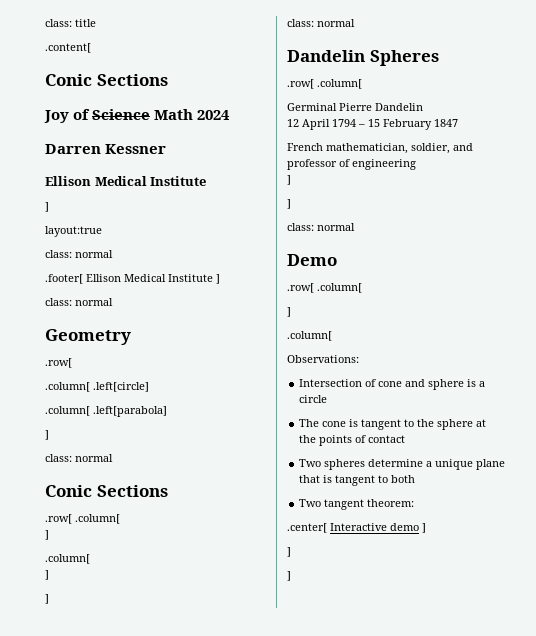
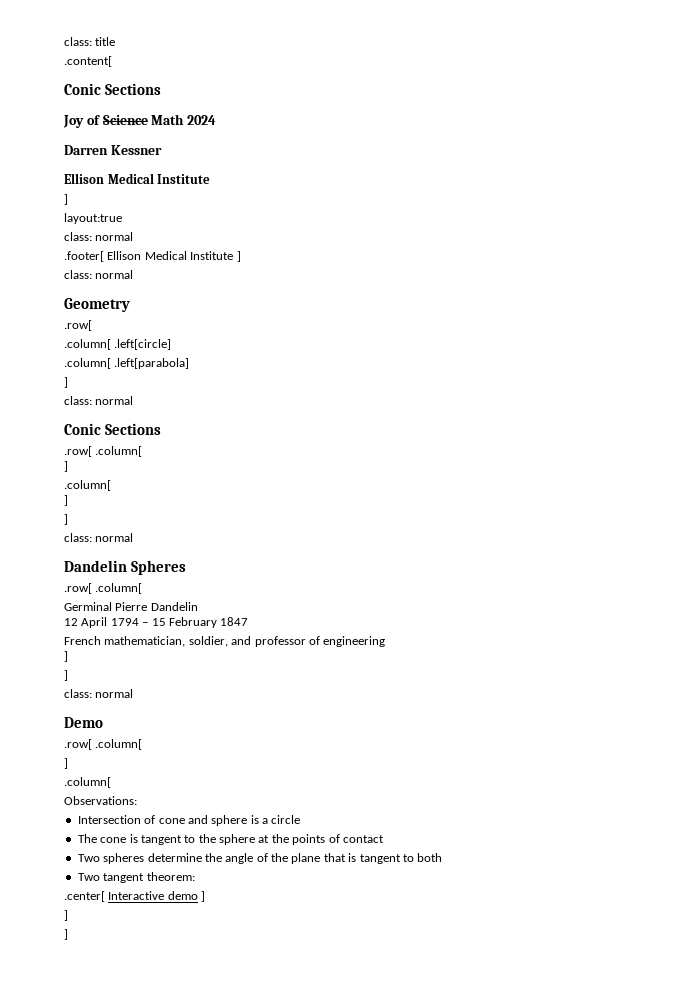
[426,459,474,470] a unique -> [204,853,288,864] the angle of the

